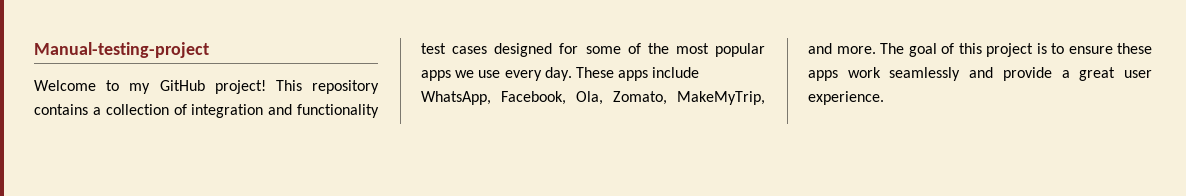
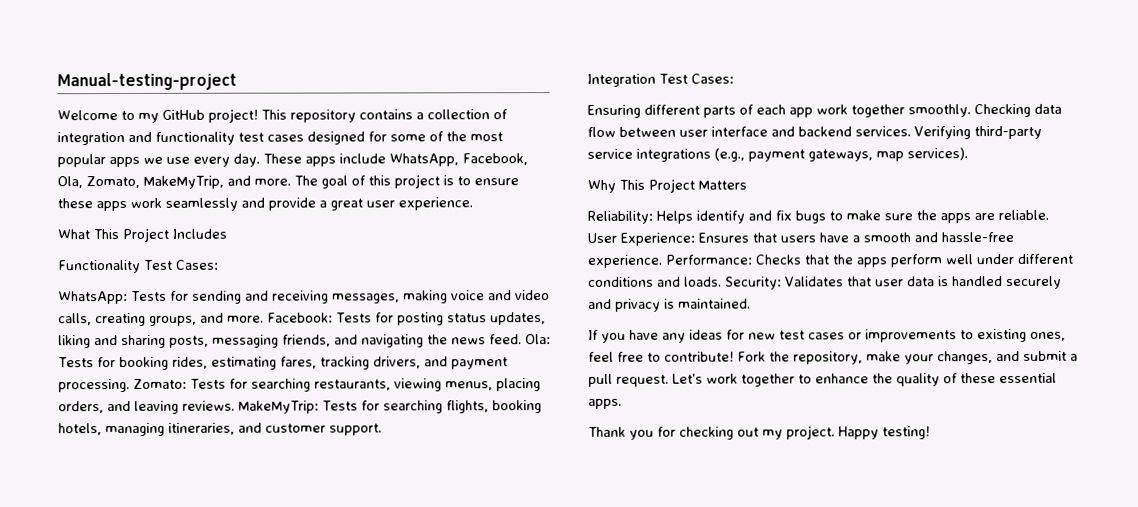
(884, 98) none -> [57,227,227,243] [58,259,219,274] [58,290,550,305] [58,312,546,327] [58,334,551,349] [58,356,508,371] [58,378,541,393] [58,400,542,414] [58,422,382,437] [587,73,734,87] [587,103,1062,118] [587,125,1042,140] [587,147,968,162] [587,178,747,193] [587,209,1049,224] [587,231,1014,246] [588,253,1074,268] [588,275,1062,290] [588,298,751,312] [588,328,1066,343] [588,350,1078,365] [588,372,1057,387] [588,398,622,409] [588,425,930,440] // What This Project Includes // Functionality Test Cases: // WhatsApp: Tests for sending and receiving messages, making voice and video calls, creating groups, and more. Facebook: Tests for posting status updates, liking and sharing posts, messaging friends, and navigating the news feed. Ola: Tests for booking rides, estimating fares, tracking drivers, and payment processing. Zomato: Tests for searching restaurants, viewing menus, placing orders, and leaving reviews. MakeMyTrip: Tests for searching flights, booking hotels, managing itineraries, and customer support. // Integration Test Cases: // Ensuring different parts of each app work together smoothly. Checking data flow between user interface and backend services. Verifying third-party service integrations (e.g., payment gateways, map services). // Why This Project Matters // Reliability: Helps identify and fix bugs to make sure the apps are reliable. User Experience: Ensures that users have a smooth and hassle-free experience. Performance: Checks that the apps perform well under different conditions and loads. Security: Validates that user data is handled securely and privacy is maintained. // If you have any ideas for new test cases or improvements to existing ones, feel free to contribute! Fork the repository, make your changes, and submit a pull request. Let's work together to enhance the quality of these essential apps. // Thank you for checking out my project. Happy testing!

